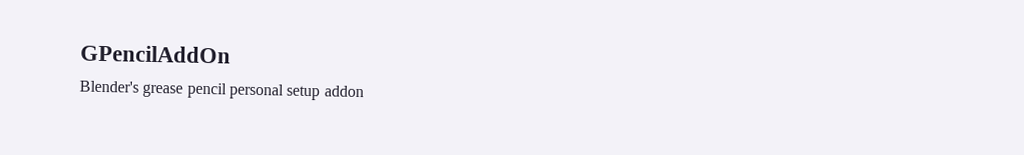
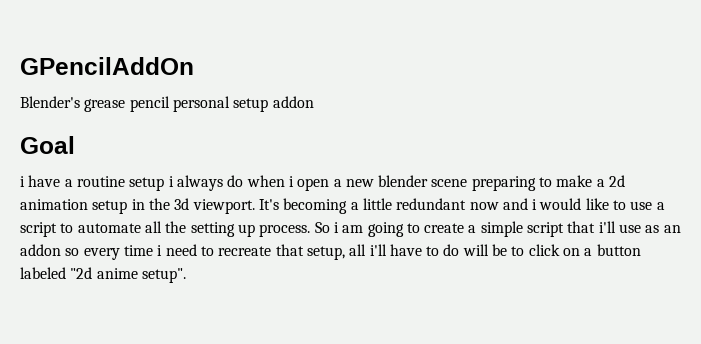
(364, 91) none -> [20,136,75,154] [20,175,626,191] [20,198,665,214] [20,221,681,237] [20,244,641,260] [20,267,186,283] // Goal // i have a routine setup i always do when i open a new blender scene preparing to make a 2d animation setup in the 3d viewport. It's becoming a little redundant now and i would like to use a script to automate all the setting up process. So i am going to create a simple script that i'll use as an addon so every time i need to recreate that setup, all i'll have to do will be to click on a button labeled "2d anime setup".

